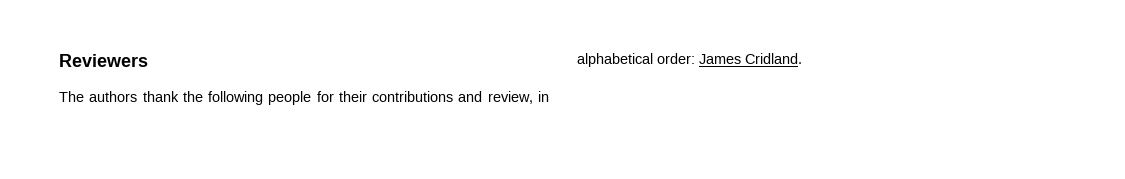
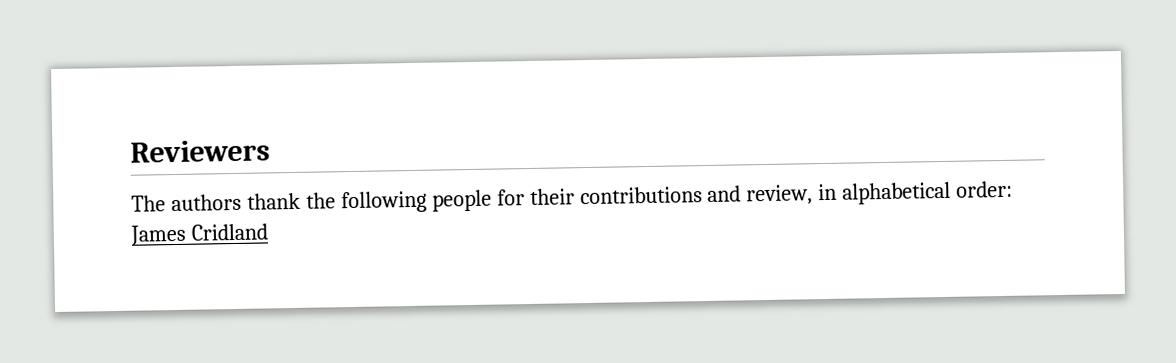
[745,53,802,64] Cridland. -> [190,223,268,241] Cridland

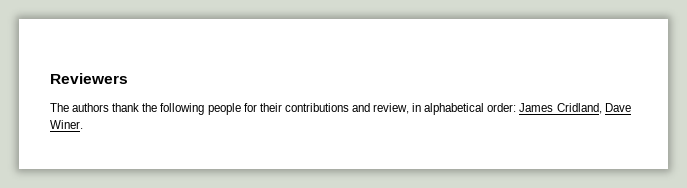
[190,223,268,241] Cridland -> [556,103,631,114] [50,120,83,129] Cridland, Dave Winer.

